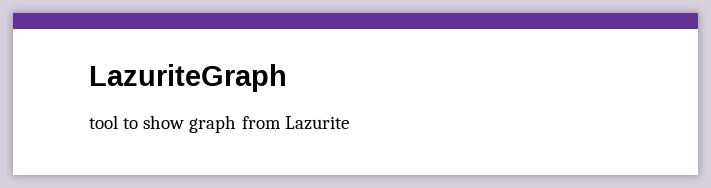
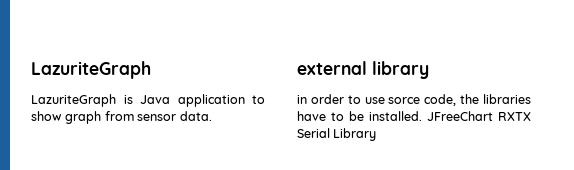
[89,115,349,133] tool to show graph from Lazurite -> [31,94,265,107] [31,111,212,124] [297,61,429,79] [297,94,531,106] [297,111,531,121] [297,128,377,141] LazuriteGraph is Java application to show graph from sensor data. // external library // in order to use sorce code, the libraries have to be installed. JFreeChart RXTX Serial Library

